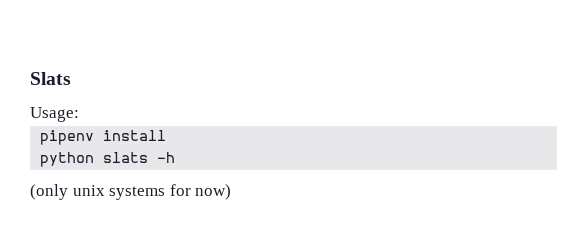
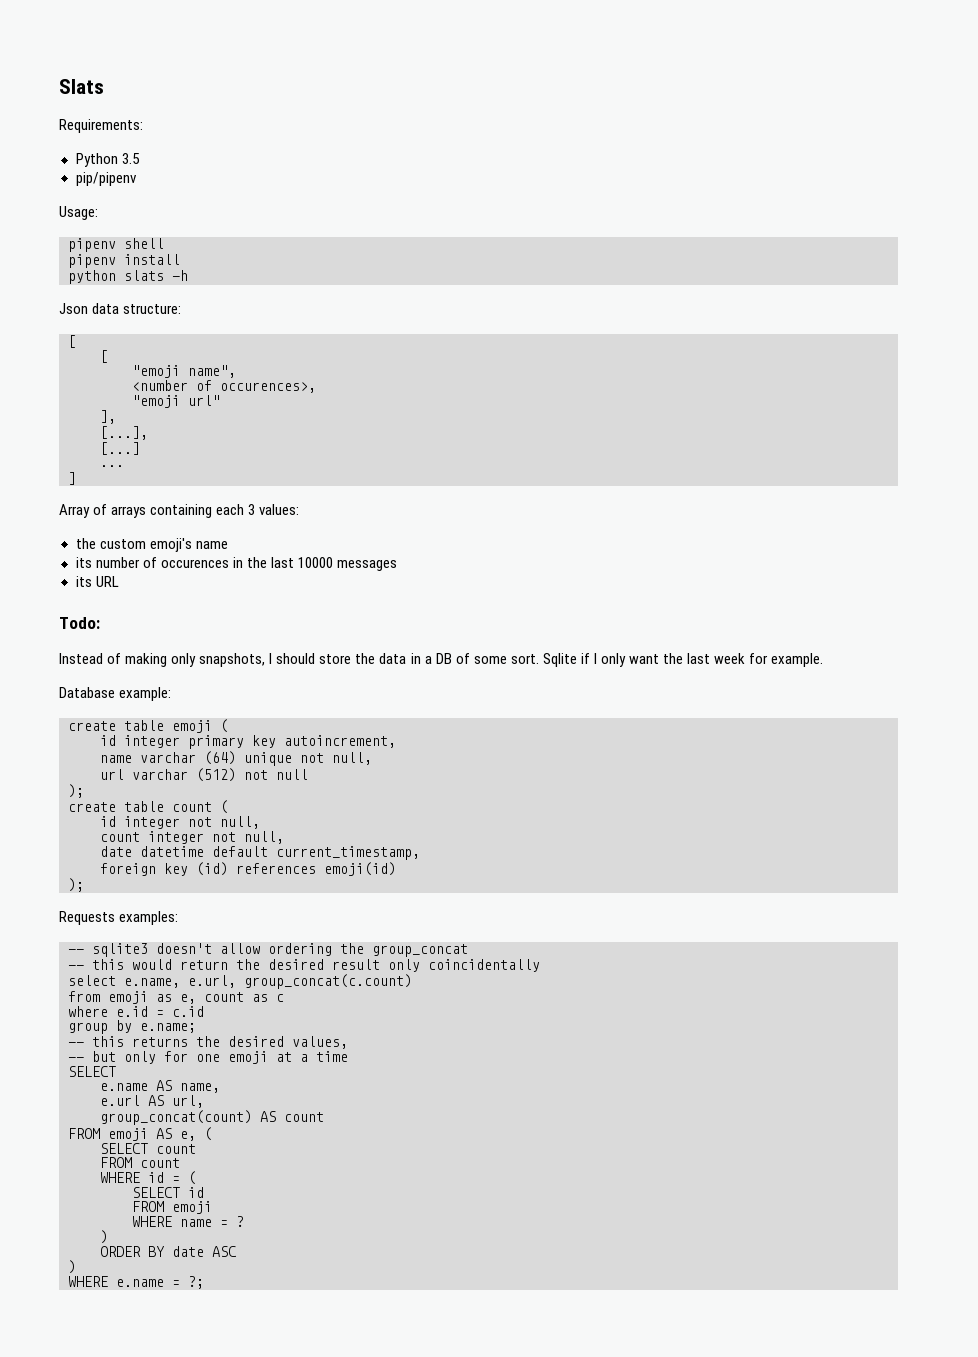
(71, 78) none -> [59,119,143,133] [75,153,140,167] [75,172,137,186] // Requirements: // Python 3.5 // pip/pipenv
(79, 114) none -> [68,238,164,252] // pipenv shell
[30,184,232,200] (only unix systems for now) -> [59,303,182,314] [68,335,76,348] [100,350,108,363] [132,365,236,378] [132,380,316,393] [132,395,220,408] [100,410,116,424] [100,426,148,440] [100,442,140,455] [100,465,124,467] [68,472,76,485] [59,504,300,518] [75,538,228,552] [75,557,397,571] [75,576,119,587] [59,617,100,629] [59,653,824,667] [59,687,172,701] [68,719,228,733] [100,735,396,749] [100,751,372,766] [100,768,308,782] [68,784,84,798] [68,800,228,814] [100,816,260,829] [100,831,284,844] [100,846,420,860] [100,862,396,876] [68,878,84,892] [59,911,179,925] [68,943,468,957] [68,959,540,972] [68,974,412,989] [68,991,284,1004] [68,1006,204,1017] [68,1020,196,1034] [68,1036,348,1049] [68,1051,348,1064] [68,1066,116,1077] [100,1080,220,1093] [100,1095,204,1108] [100,1110,324,1125] [68,1127,212,1141] [100,1143,196,1154] [100,1157,180,1168] [100,1171,196,1185] [132,1187,204,1198] [132,1201,212,1214] [132,1216,244,1227] [100,1230,108,1244] [100,1246,237,1257] [68,1260,76,1274] [68,1276,204,1289] Json data structure: // [ // [ // "emoji name", // <number of occurences>, // "emoji url" // ], // [...], // [...] // ... // ] // Array of arrays containing each 3 values: // the custom emoji's name // its number of occurences in the last 10000 messages // its URL // Todo: // Instead of making only snapshots, I should store the data in a DB of some sort. Sqlite if I only want the last week for example. // Database example: // create table emoji ( // id integer primary key autoincrement, // name varchar (64) unique not null, // url varchar (512) not null // ); // create table count ( // id integer not null, // count integer not null, // date datetime default current_timestamp, // foreign key (id) references emoji(id) // ); // Requests examples: // -- sqlite3 doesn't allow ordering the group_concat // -- this would return the desired result only coincidentally // select e.name, e.url, group_concat(c.count) // from emoji as e, count as c // where e.id = c.id // group by e.name; // -- this returns the desired values, // -- but only for one emoji at a time // SELECT // e.name AS name, // e.url AS url, // group_concat(count) AS count // FROM emoji AS e, ( // SELECT count // FROM count // WHERE id = ( // SELECT id // FROM emoji // WHERE name = ? // ) // ORDER BY date ASC // ) // WHERE e.name = ?;

